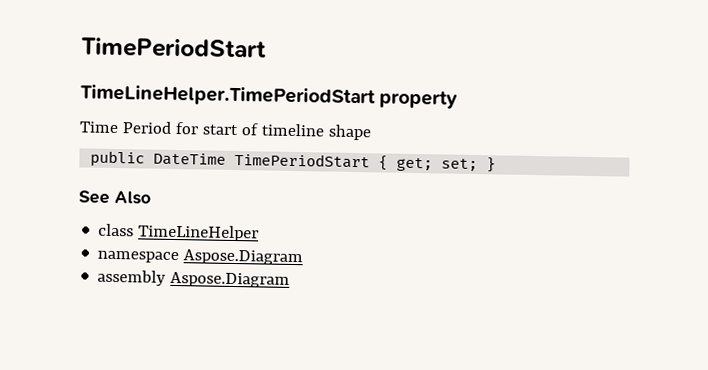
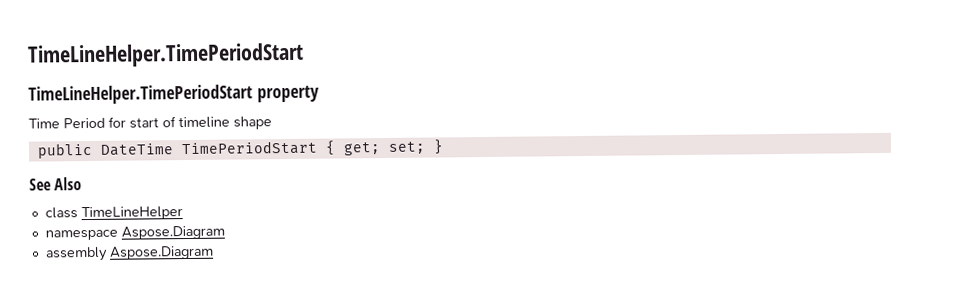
[81,37,267,59] TimePeriodStart -> [27,42,304,68] TimeLineHelper.TimePeriodStart

